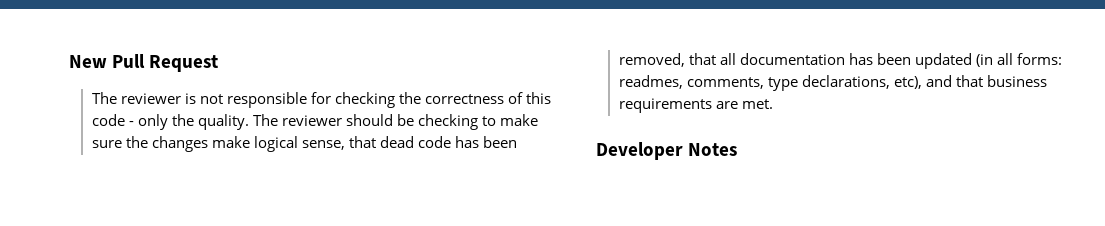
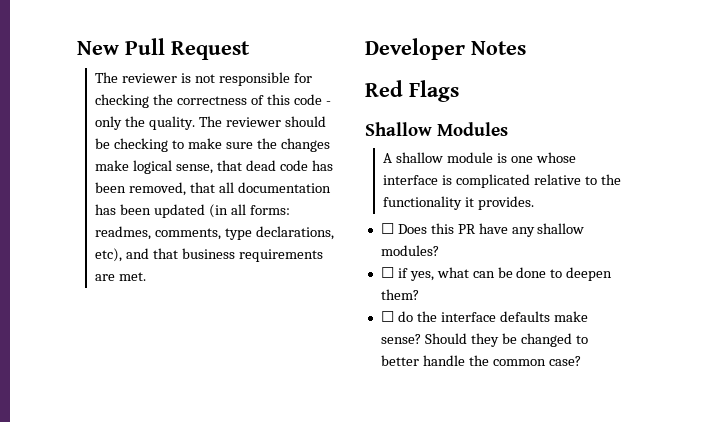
(738, 149) none -> [365,80,459,102] [365,122,508,136] [383,152,576,163] [383,174,621,188] [383,196,535,210] [380,223,585,237] [380,245,439,256] [380,267,613,281] [380,289,419,300] [380,311,588,322] [380,333,588,347] [380,355,581,366] // Red Flags // Shallow Modules // A shallow module is one whose interface is complicated relative to the functionality it provides. // ☐ Does this PR have any shallow modules? // ☐ if yes, what can be done to deepen them? // ☐ do the interface defaults make sense? Should they be changed to better handle the common case?

